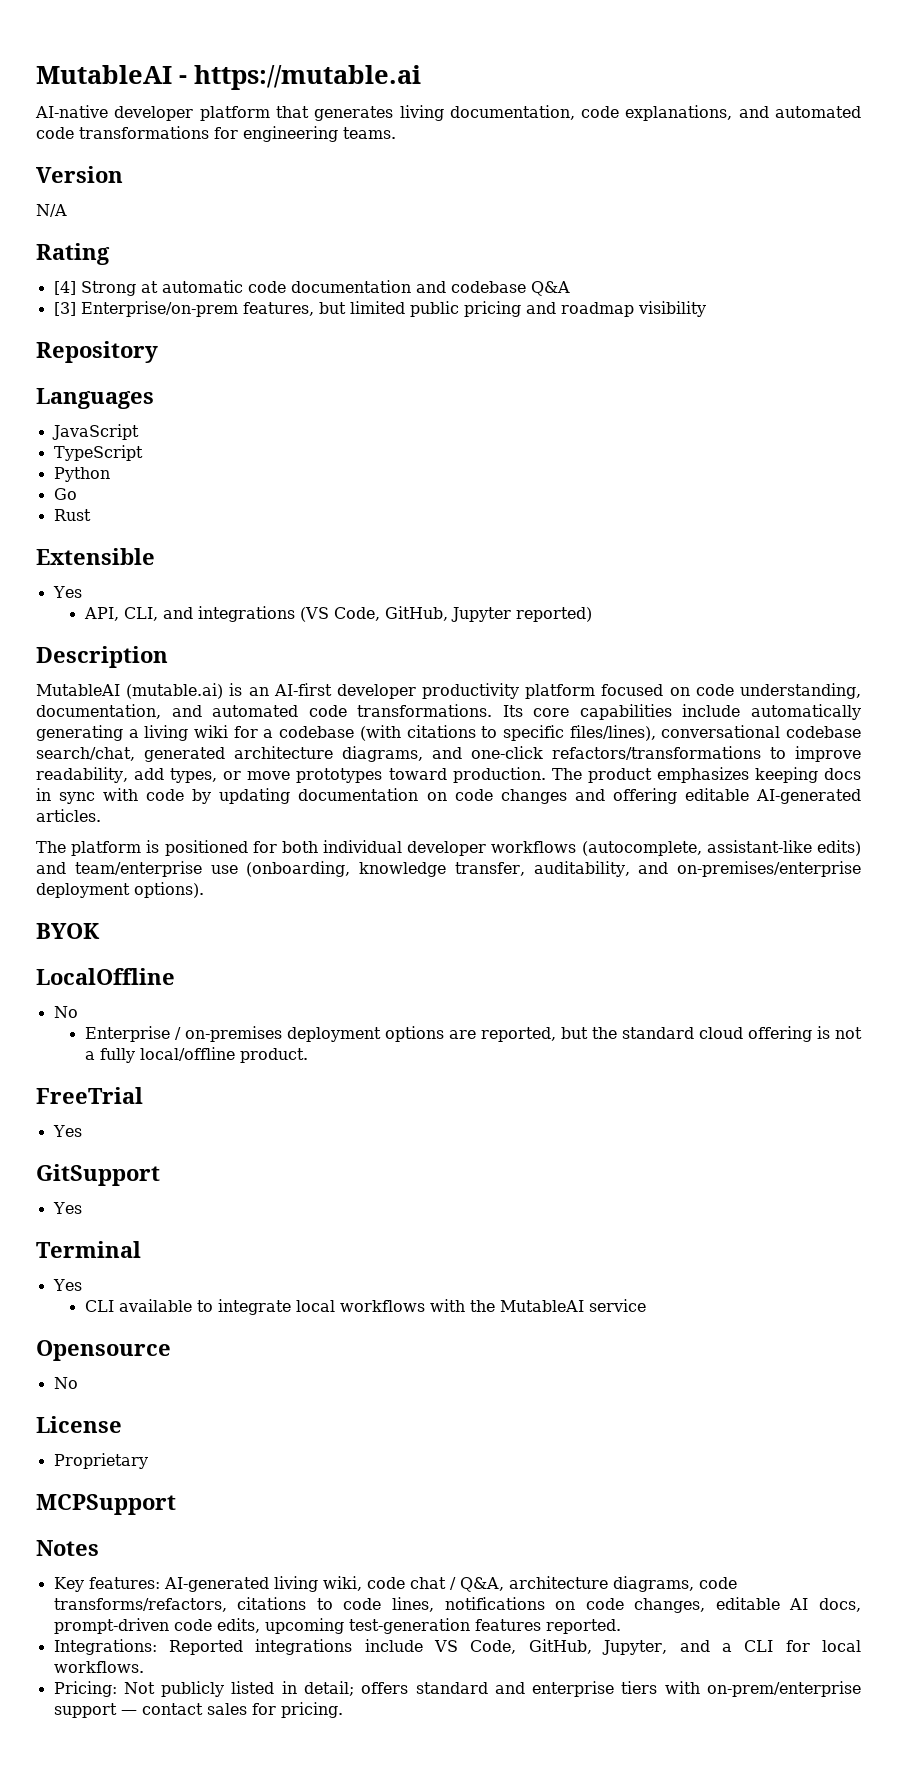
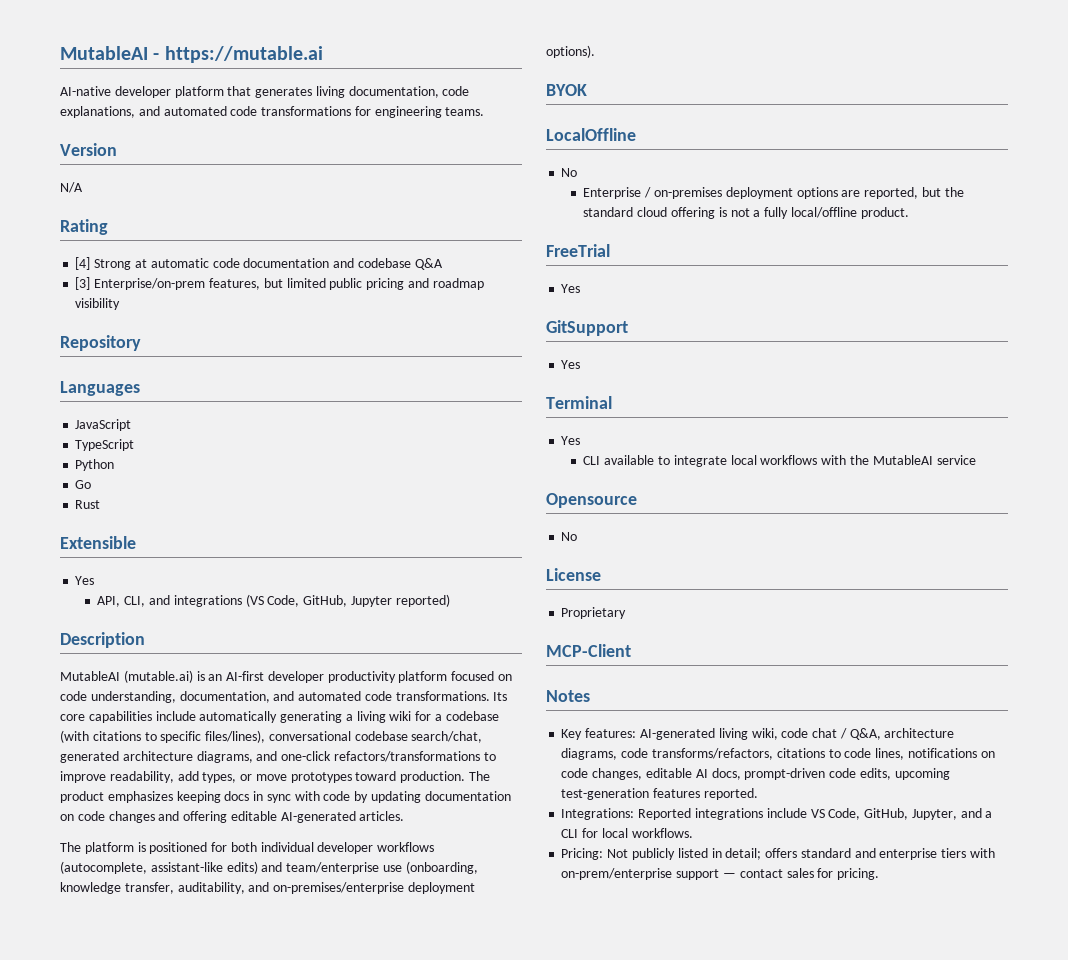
[36,1494,176,1515] MCPSupport -> [546,644,631,657] MCP-Client

